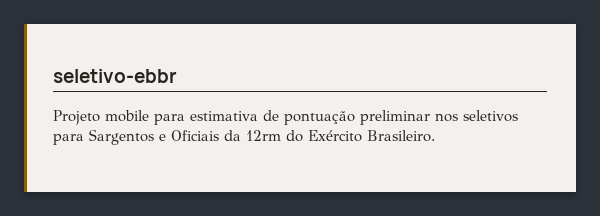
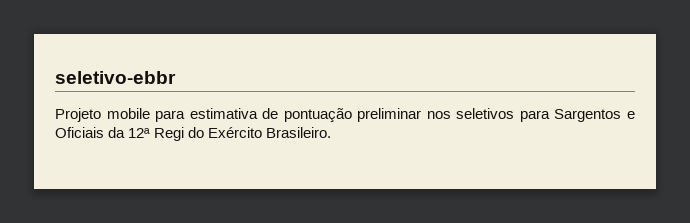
[246,130,281,141] 12rm -> [128,127,185,141] 12ª Regi

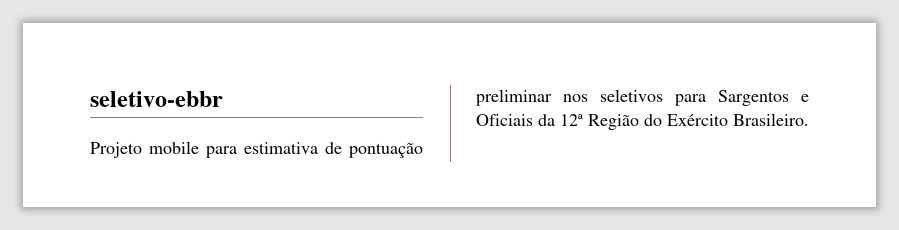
[154,127,185,141] Regi -> [588,114,639,130] Região

